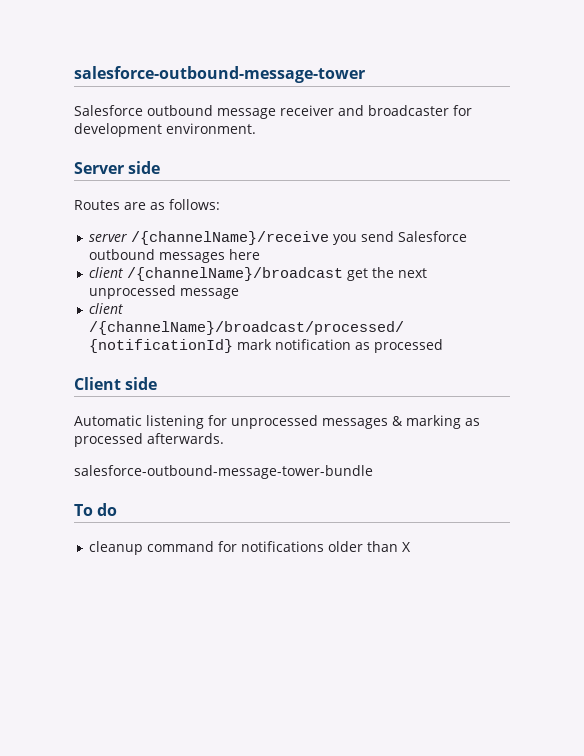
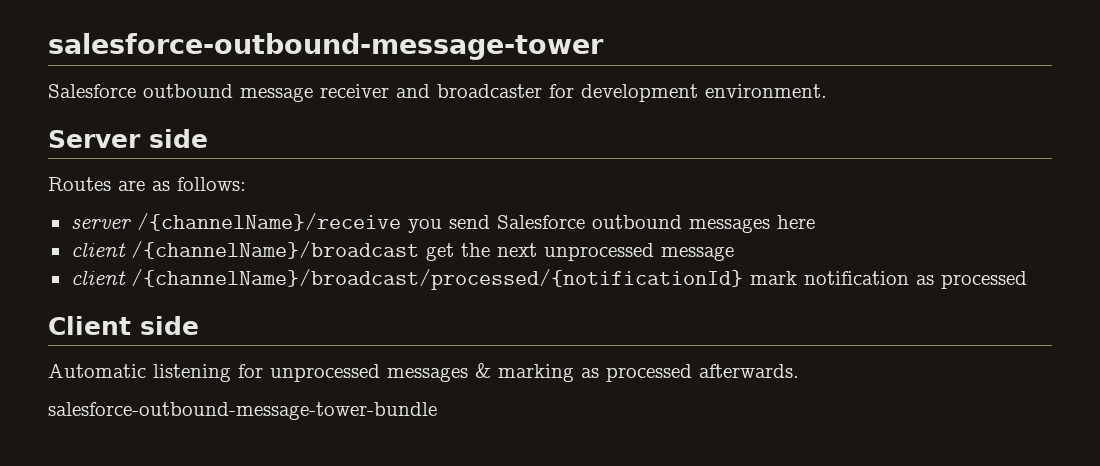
[74,503,118,516] [89,541,412,555] // To do // cleanup command for notifications older than X -> (437, 411) none

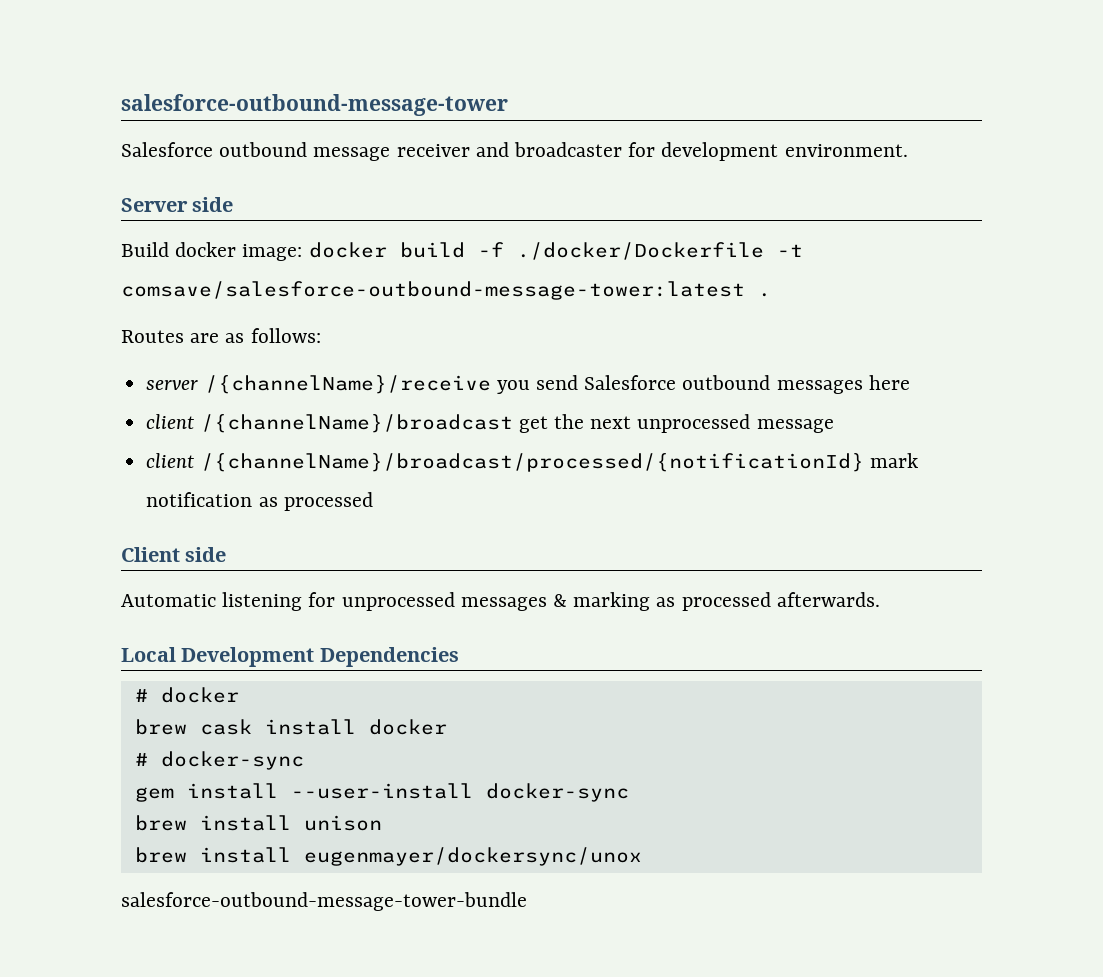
(208, 138) none -> [121,242,803,261] [121,281,771,300] // Build docker image: docker build -f ./docker/Dockerfile -t comsave/salesforce-outbound-message-tower:latest .
(799, 371) none -> [121,647,459,667] [134,687,239,703] [134,719,447,735] [134,751,304,770] [134,783,629,802] [134,815,382,831] [134,847,642,866] // Local Development Dependencies // # docker // brew cask install docker // # docker-sync // gem install --user-install docker-sync // brew install unison // brew install eugenmayer/dockersync/unox

